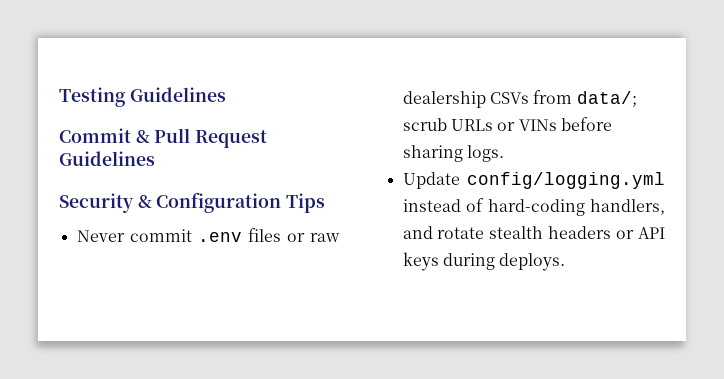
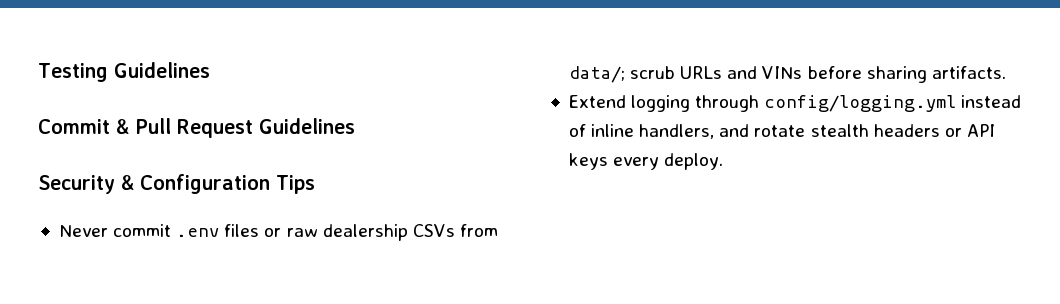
[497,122,516,131] or -> [727,66,758,79] and
[466,145,504,162] [402,172,460,189] logs. // Update -> [931,66,1006,79] [568,95,760,112] artifacts. // Extend logging through
[487,199,585,216] hard-coding -> [591,124,635,137] inline
[442,253,566,271] during deploys. -> [613,153,724,170] every deploy.

